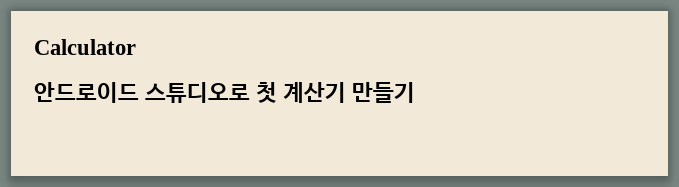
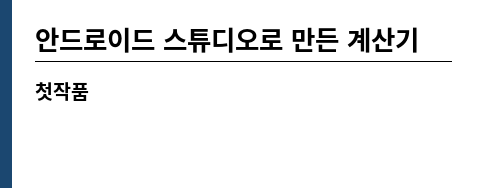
[34,39,136,55] Calculator // -> (35, 40) none
[256,82,278,103] 첫 -> [291,27,339,52] 만든
[352,82,416,103] 만들기 -> [35,82,89,101] // 첫작품

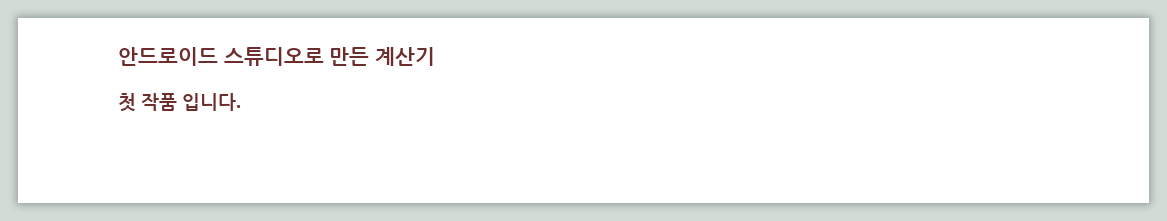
[35,82,89,101] 첫작품 -> [118,93,242,112] 첫 작품 입니다.

